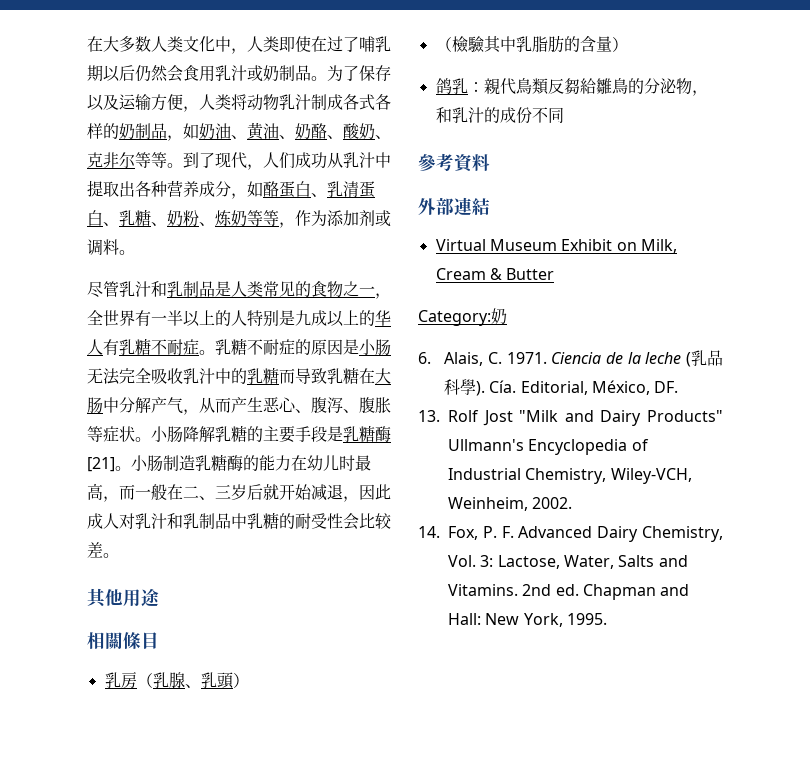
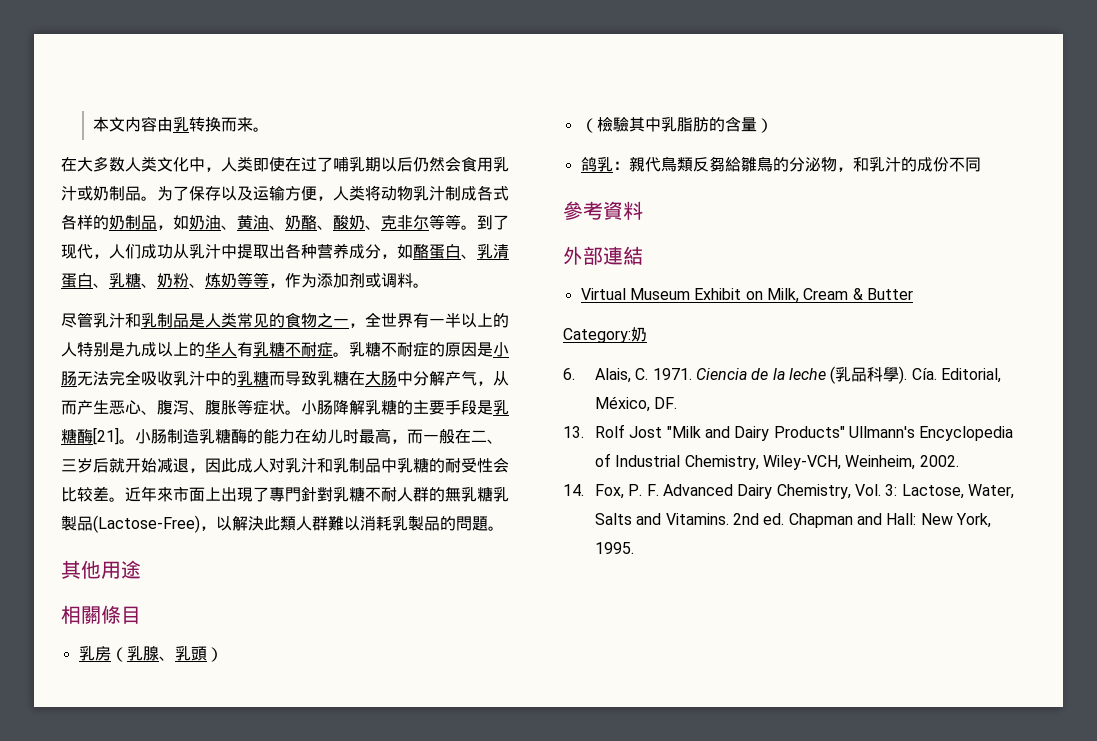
(87, 44) none -> [92,116,269,132] 本文内容由乳转换而来。 //
(119, 555) none -> [125,486,509,502] [61,515,504,533] 近年來市面上出現了專門針對乳糖不耐人群的無乳糖乳製品(Lactose-Free)，以解決此類人群難以消耗乳製品的問題。

